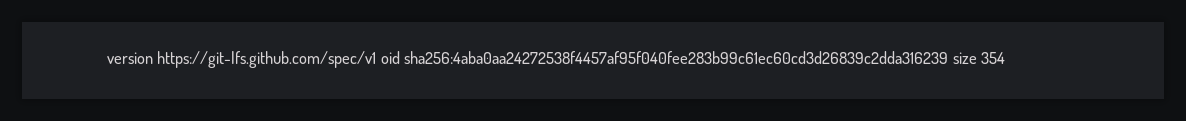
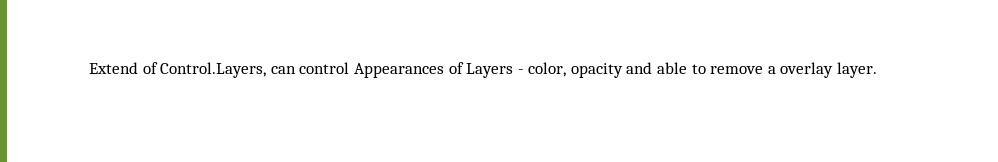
[107,51,1006,68] version https://git-lfs.github.com/spec/v1 oid sha256:4aba0aa24272538f4457af95f040fee283b99c61ec60cd3d26839c2dda316239 size 354 -> [89,62,878,78] Extend of Control.Layers, can control Appearances of Layers - color, opacity and able to remove a overlay layer.

